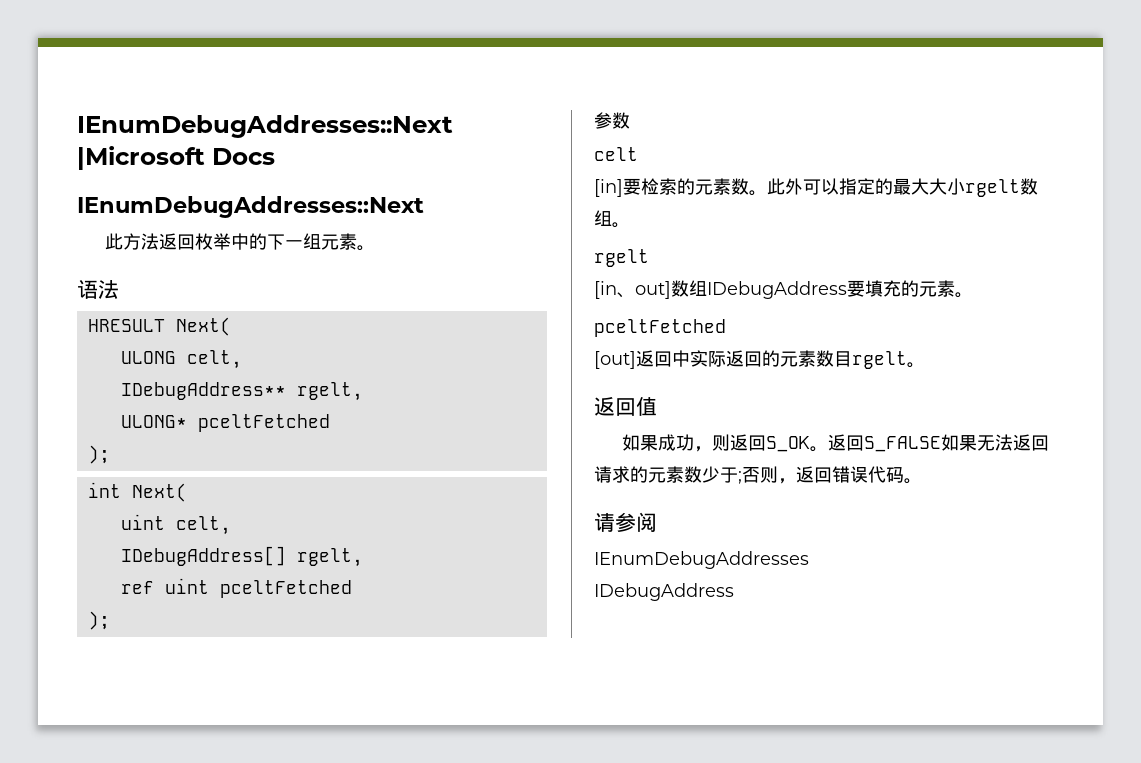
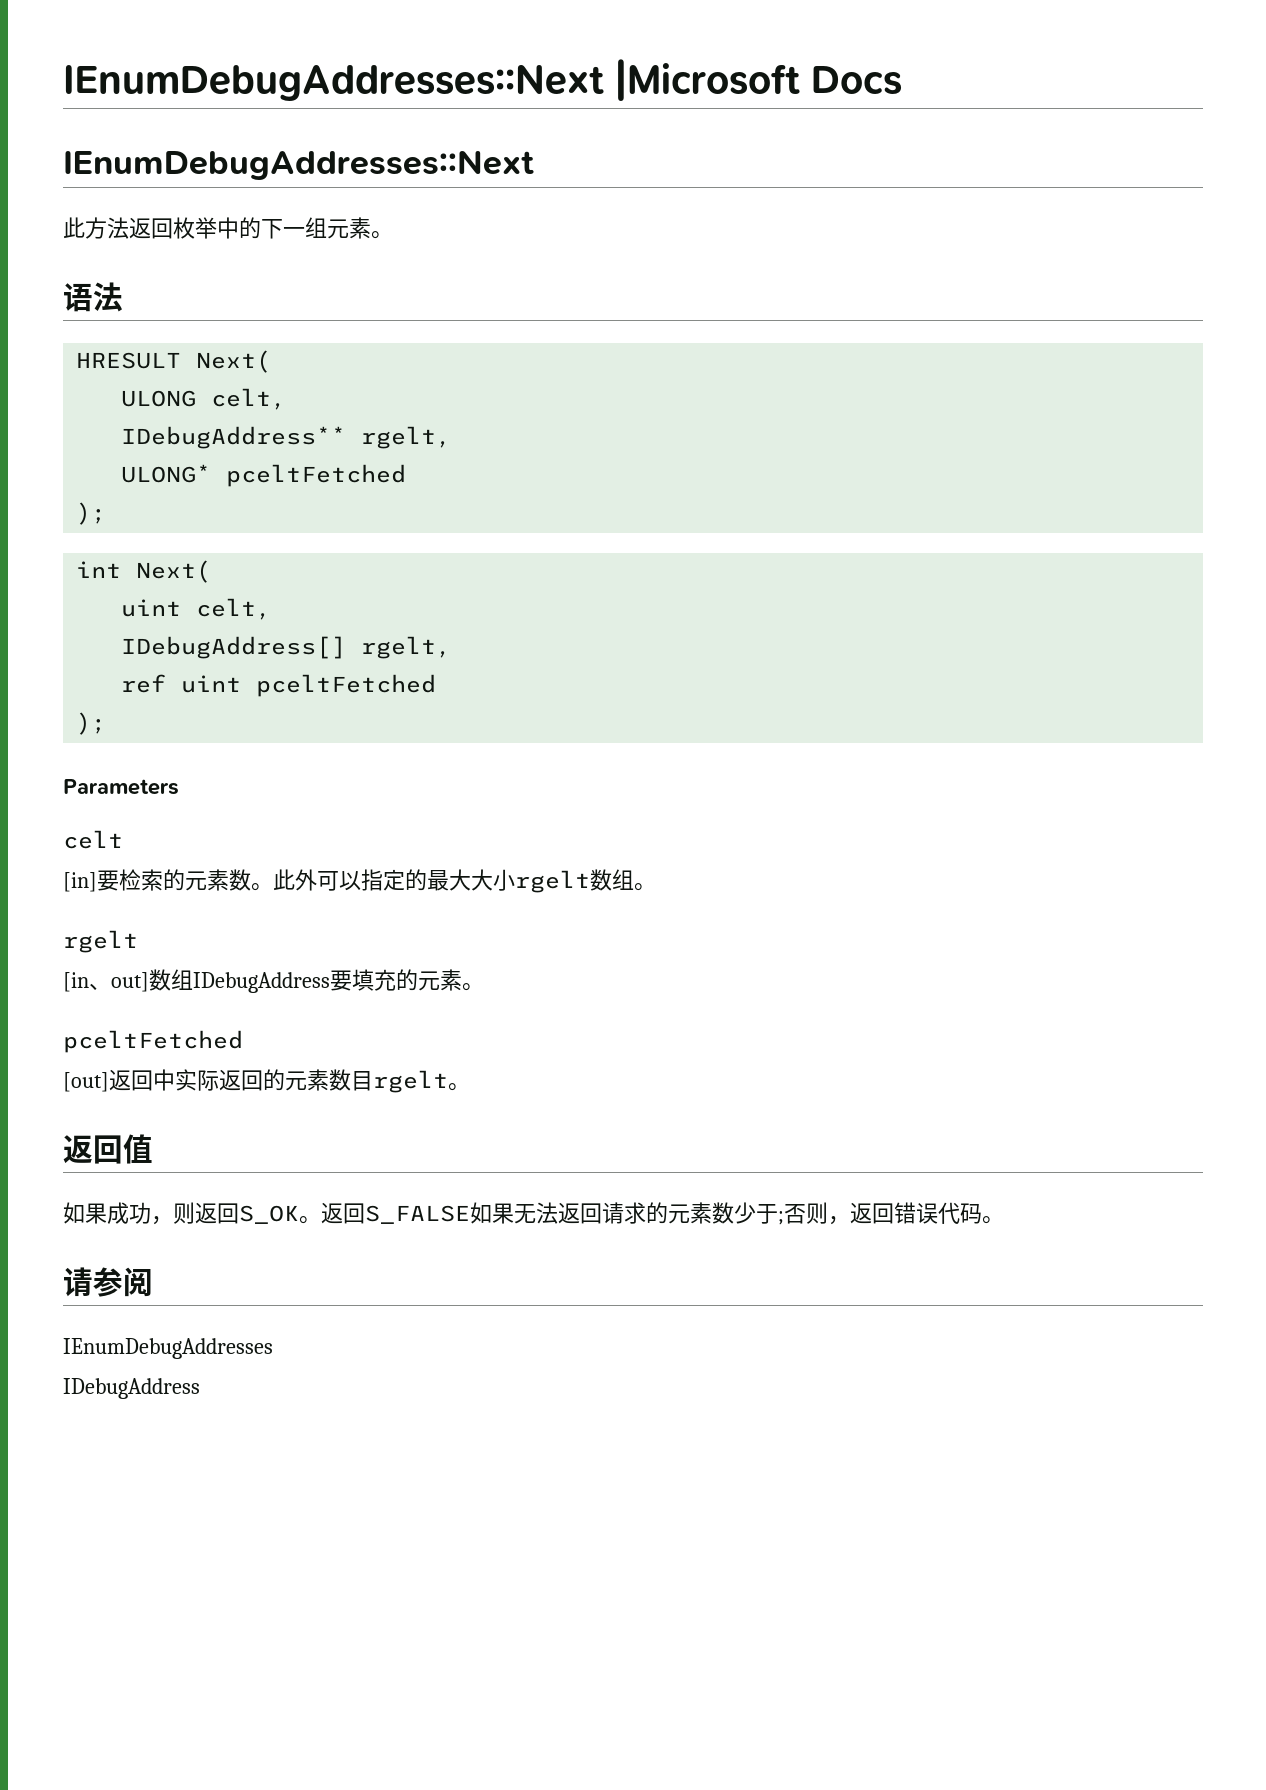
[594,112,630,129] 参数 -> [63,779,179,795] Parameters

